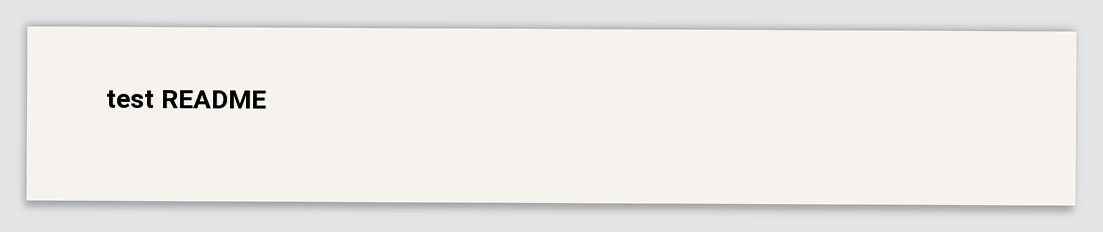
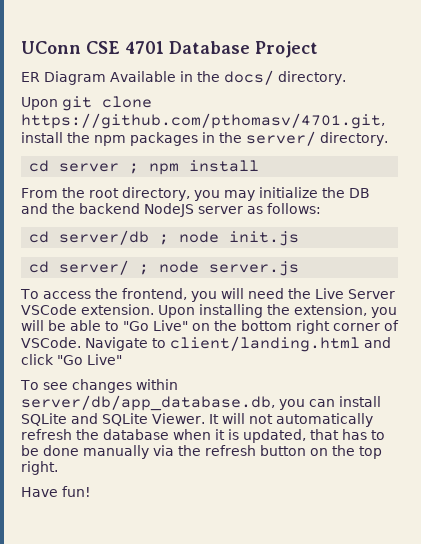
[106,89,268,109] test README -> [21,41,318,58] [21,70,346,85] [21,96,152,111] [21,113,385,129] [21,131,388,146] [29,160,260,175] [21,187,370,201] [21,203,321,217] [29,230,300,246] [29,260,300,276] [20,288,395,302] [21,304,397,318] [21,320,399,334] [21,336,391,352] [21,354,122,365] [20,379,178,393] [21,395,381,411] [21,413,373,427] [21,429,385,443] [21,445,382,459] [21,461,58,475] [21,486,91,497] UConn CSE 4701 Database Project // ER Diagram Available in the docs/ directory. // Upon git clone https://github.com/pthomasv/4701.git, install the npm packages in the server/ directory. // cd server ; npm install // From the root directory, you may initialize the DB and the backend NodeJS server as follows: // cd server/db ; node init.js // cd server/ ; node server.js // To access the frontend, you will need the Live Server VSCode extension. Upon installing the extension, you will be able to "Go Live" on the bottom right corner of VSCode. Navigate to client/landing.html and click "Go Live" // To see changes within server/db/app_database.db, you can install SQLite and SQLite Viewer. It will not automatically refresh the database when it is updated, that has to be done manually via the refresh button on the top right. // Have fun!

